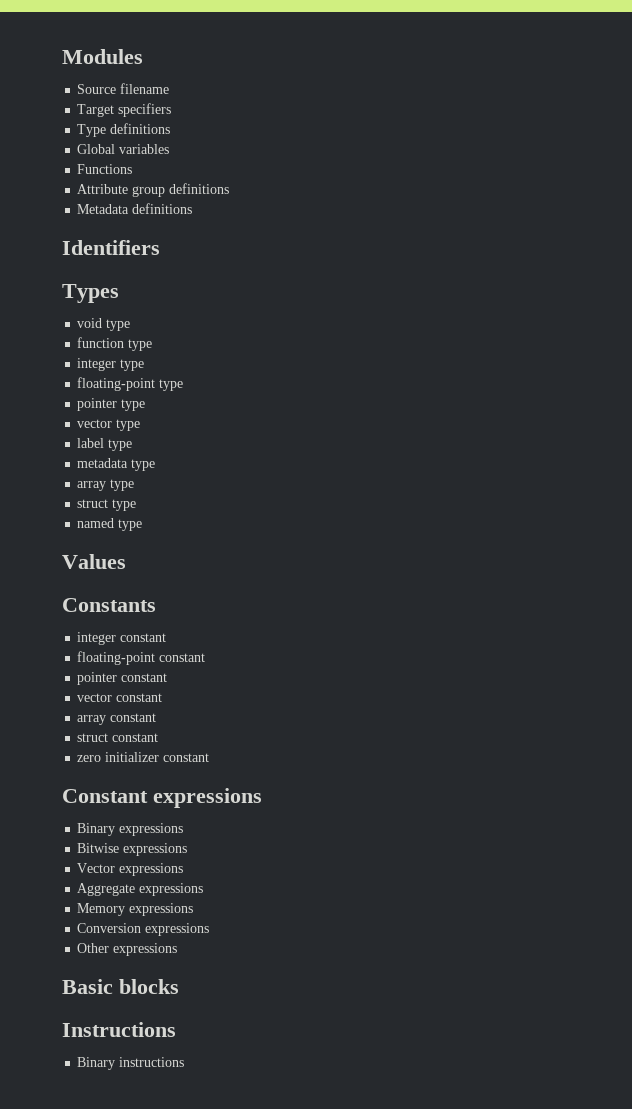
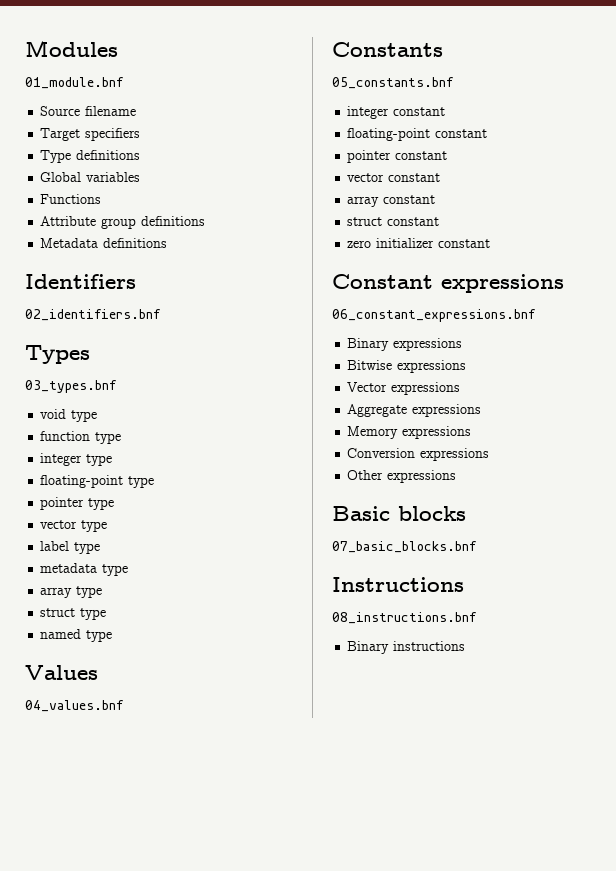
(143, 56) none -> [25,77,124,89] // 01_module.bnf
(160, 247) none -> [25,309,161,321] // 02_identifiers.bnf
(119, 293) none -> [25,380,117,393] // 03_types.bnf
(126, 561) none -> [25,700,124,712] // 04_values.bnf
(156, 605) none -> [332,77,454,89] // 05_constants.bnf
(262, 798) none -> [332,309,536,322] // 06_constant_expressions.bnf
(179, 986) none -> [332,541,477,553] // 07_basic_blocks.bnf
(176, 1029) none -> [332,612,477,624] // 08_instructions.bnf

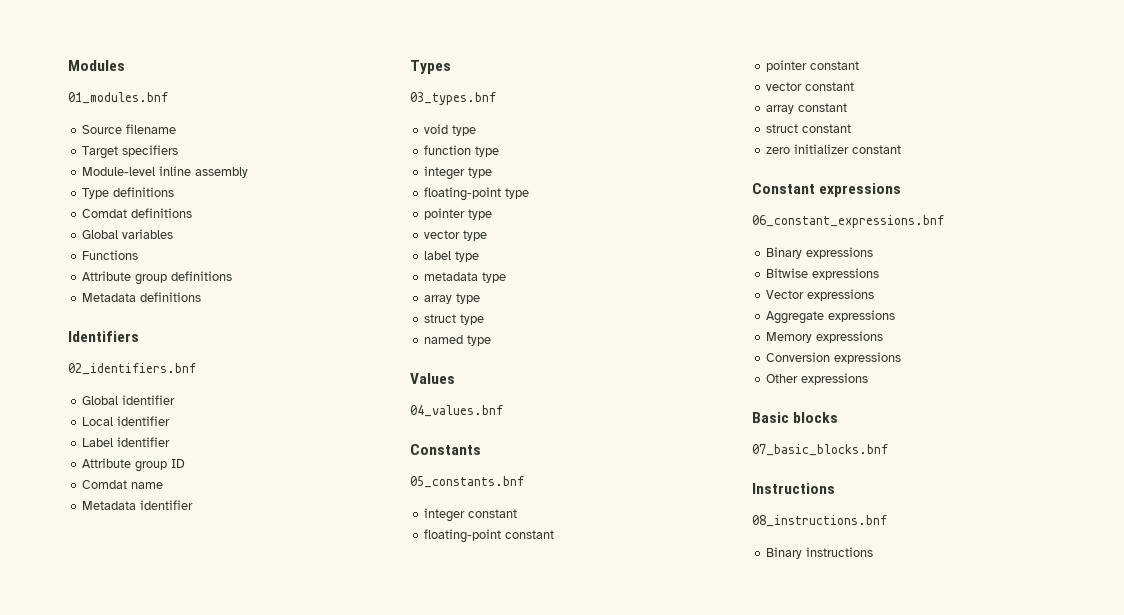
[25,77,124,89] 01_module.bnf -> [68,92,168,104] 01_modules.bnf
(141, 134) none -> [82,166,249,178] // Module-level inline assembly
(141, 155) none -> [82,208,193,218] // Comdat definitions
(161, 315) none -> [82,395,176,405] [82,416,171,426] [82,437,171,447] [82,458,186,472] [82,480,164,489] [82,500,194,510] // Global identifier // Local identifier // Label identifier // Attribute group ID // Comdat name // Metadata identifier

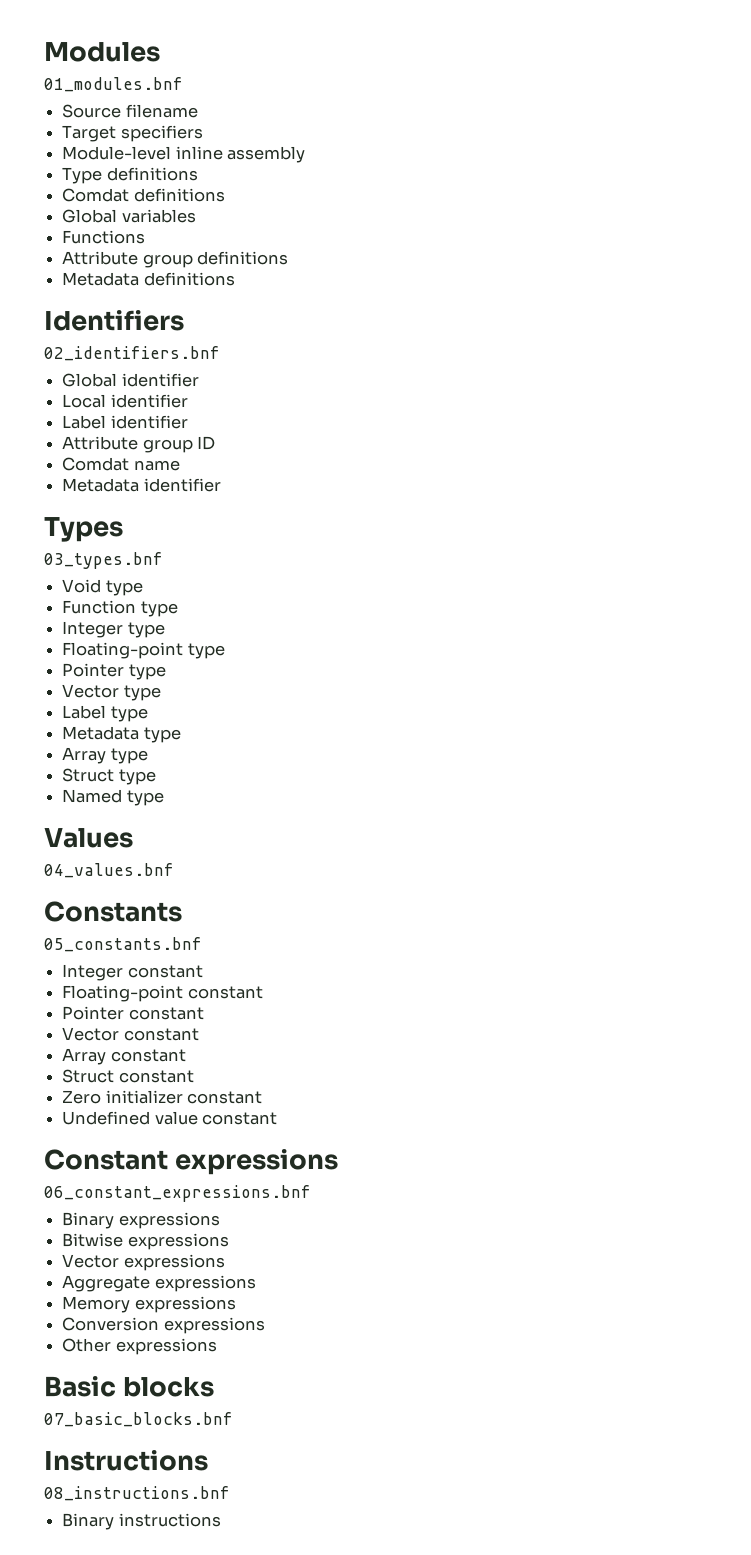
[424,124,477,136] [424,145,500,157] [424,166,493,180] [424,187,530,201] [424,208,493,220] [424,230,488,241] [424,251,480,262] [424,272,507,283] [424,293,481,304] [424,314,485,325] [424,335,464,344] void type // function type // integer type // floating-point type // pointer type // vector type // label type // metadata type // array type // struct type // named -> [62,579,143,596] [62,600,178,617] [62,621,165,638] [62,642,225,659] [62,663,166,680] [62,684,161,701] [62,705,148,722] [62,726,181,743] [62,747,148,764] [62,768,156,785] [62,789,123,803] Void type // Function type // Integer type // Floating-point type // Pointer type // Vector type // Label type // Metadata type // Array type // Struct type // Named
[424,508,518,522] [424,529,555,543] [766,60,860,72] [766,82,855,91] [766,103,848,114] [766,124,852,133] [766,147,791,154] integer constant // floating-point constant // pointer constant // vector constant // array constant // struct constant // zero -> [62,964,203,981] [62,985,263,1002] [62,1006,204,1020] [62,1027,199,1041] [62,1048,186,1065] [62,1069,194,1083] [62,1090,102,1104] Integer constant // Floating-point constant // Pointer constant // Vector constant // Array constant // Struct constant // Zero
(902, 149) none -> [62,1111,278,1125] // Undefined value constant

